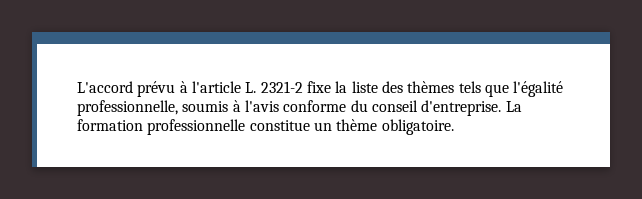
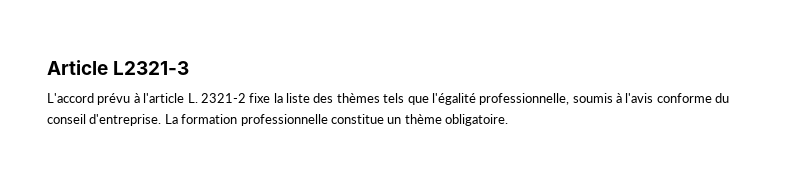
(77, 87) none -> [47,60,190,75] Article L2321-3 //

